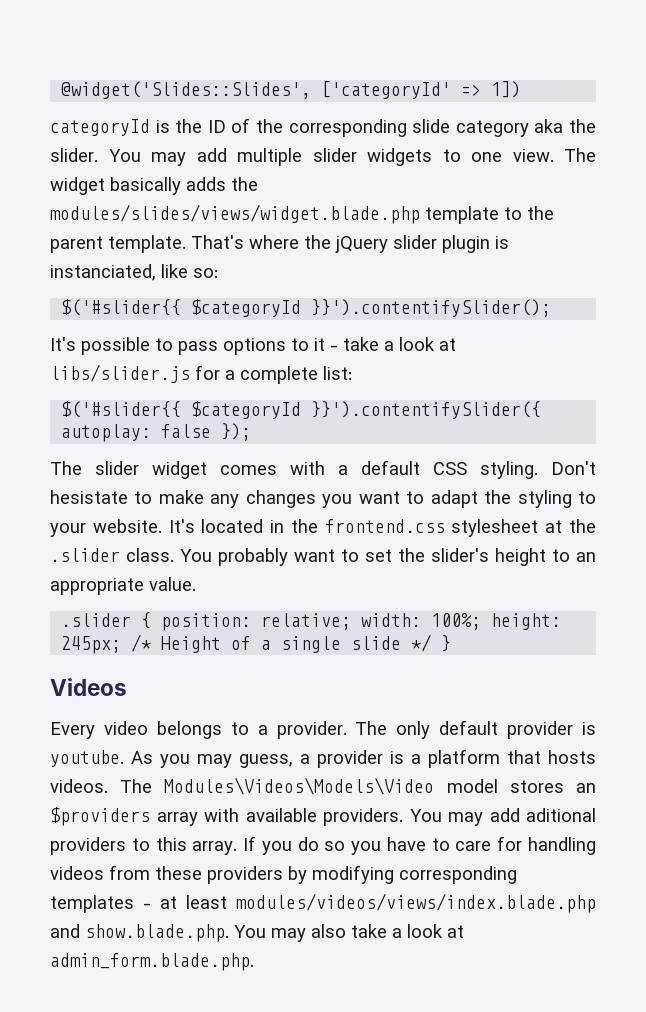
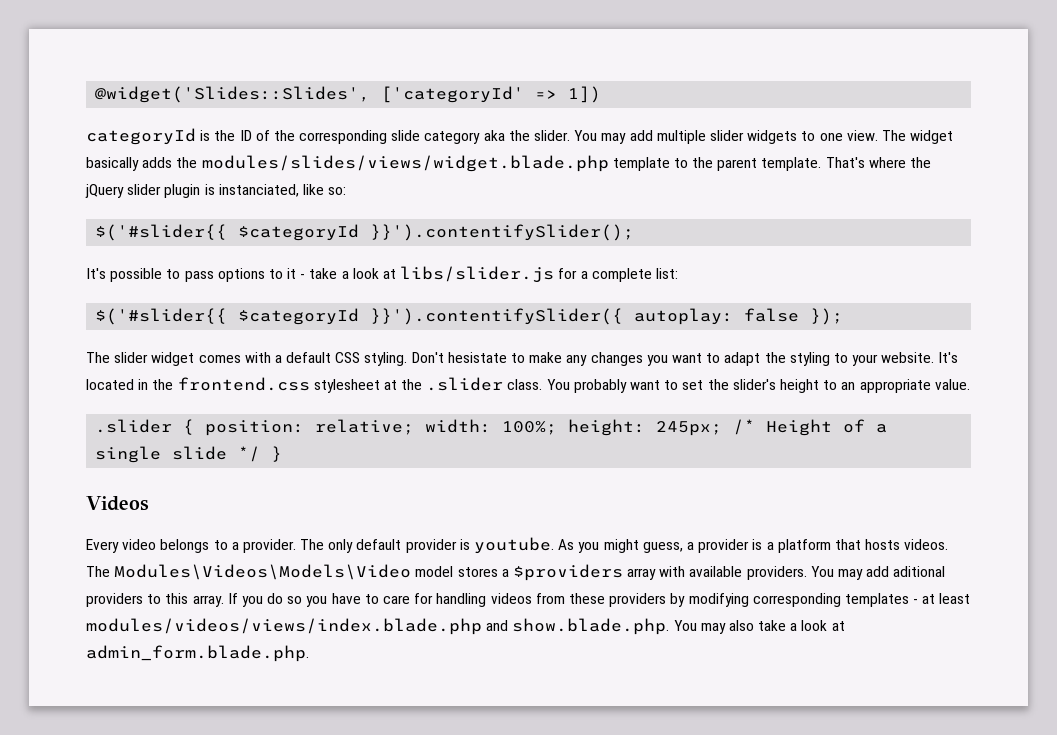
[197,754,232,768] may -> [603,539,639,553] might
[576,783,596,793] an -> [501,569,509,577] a

